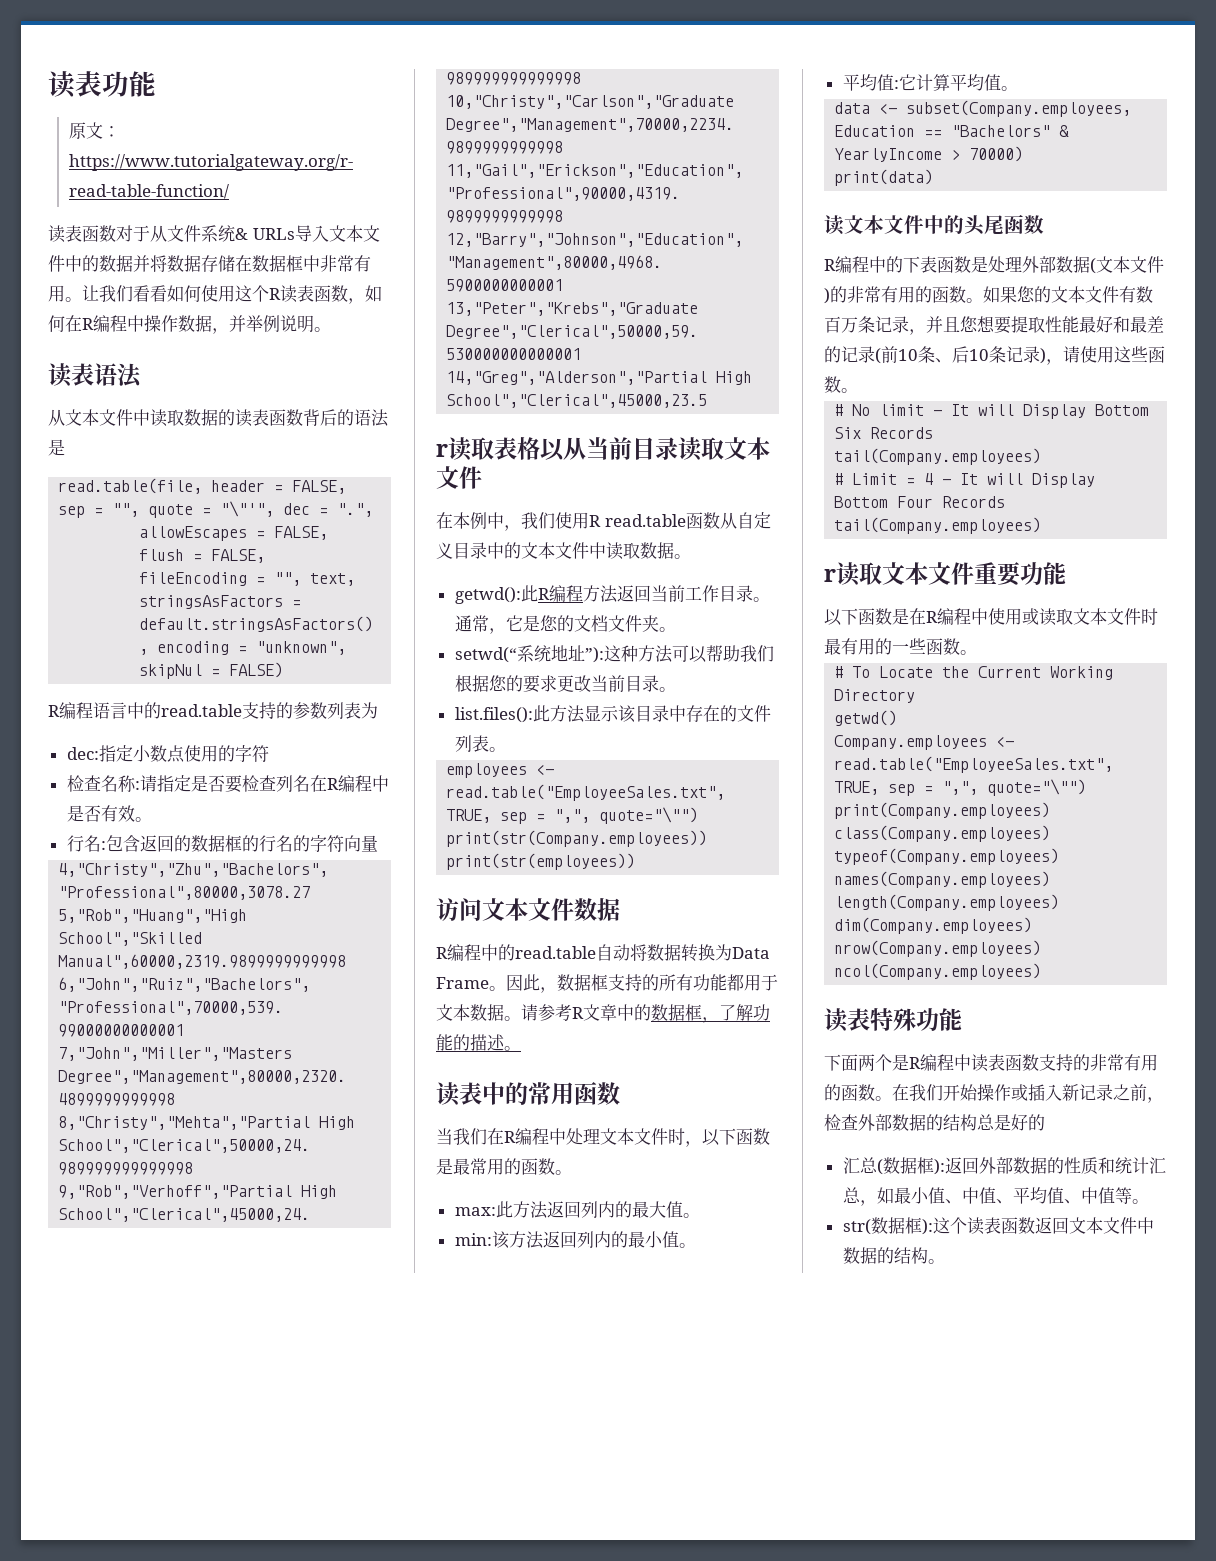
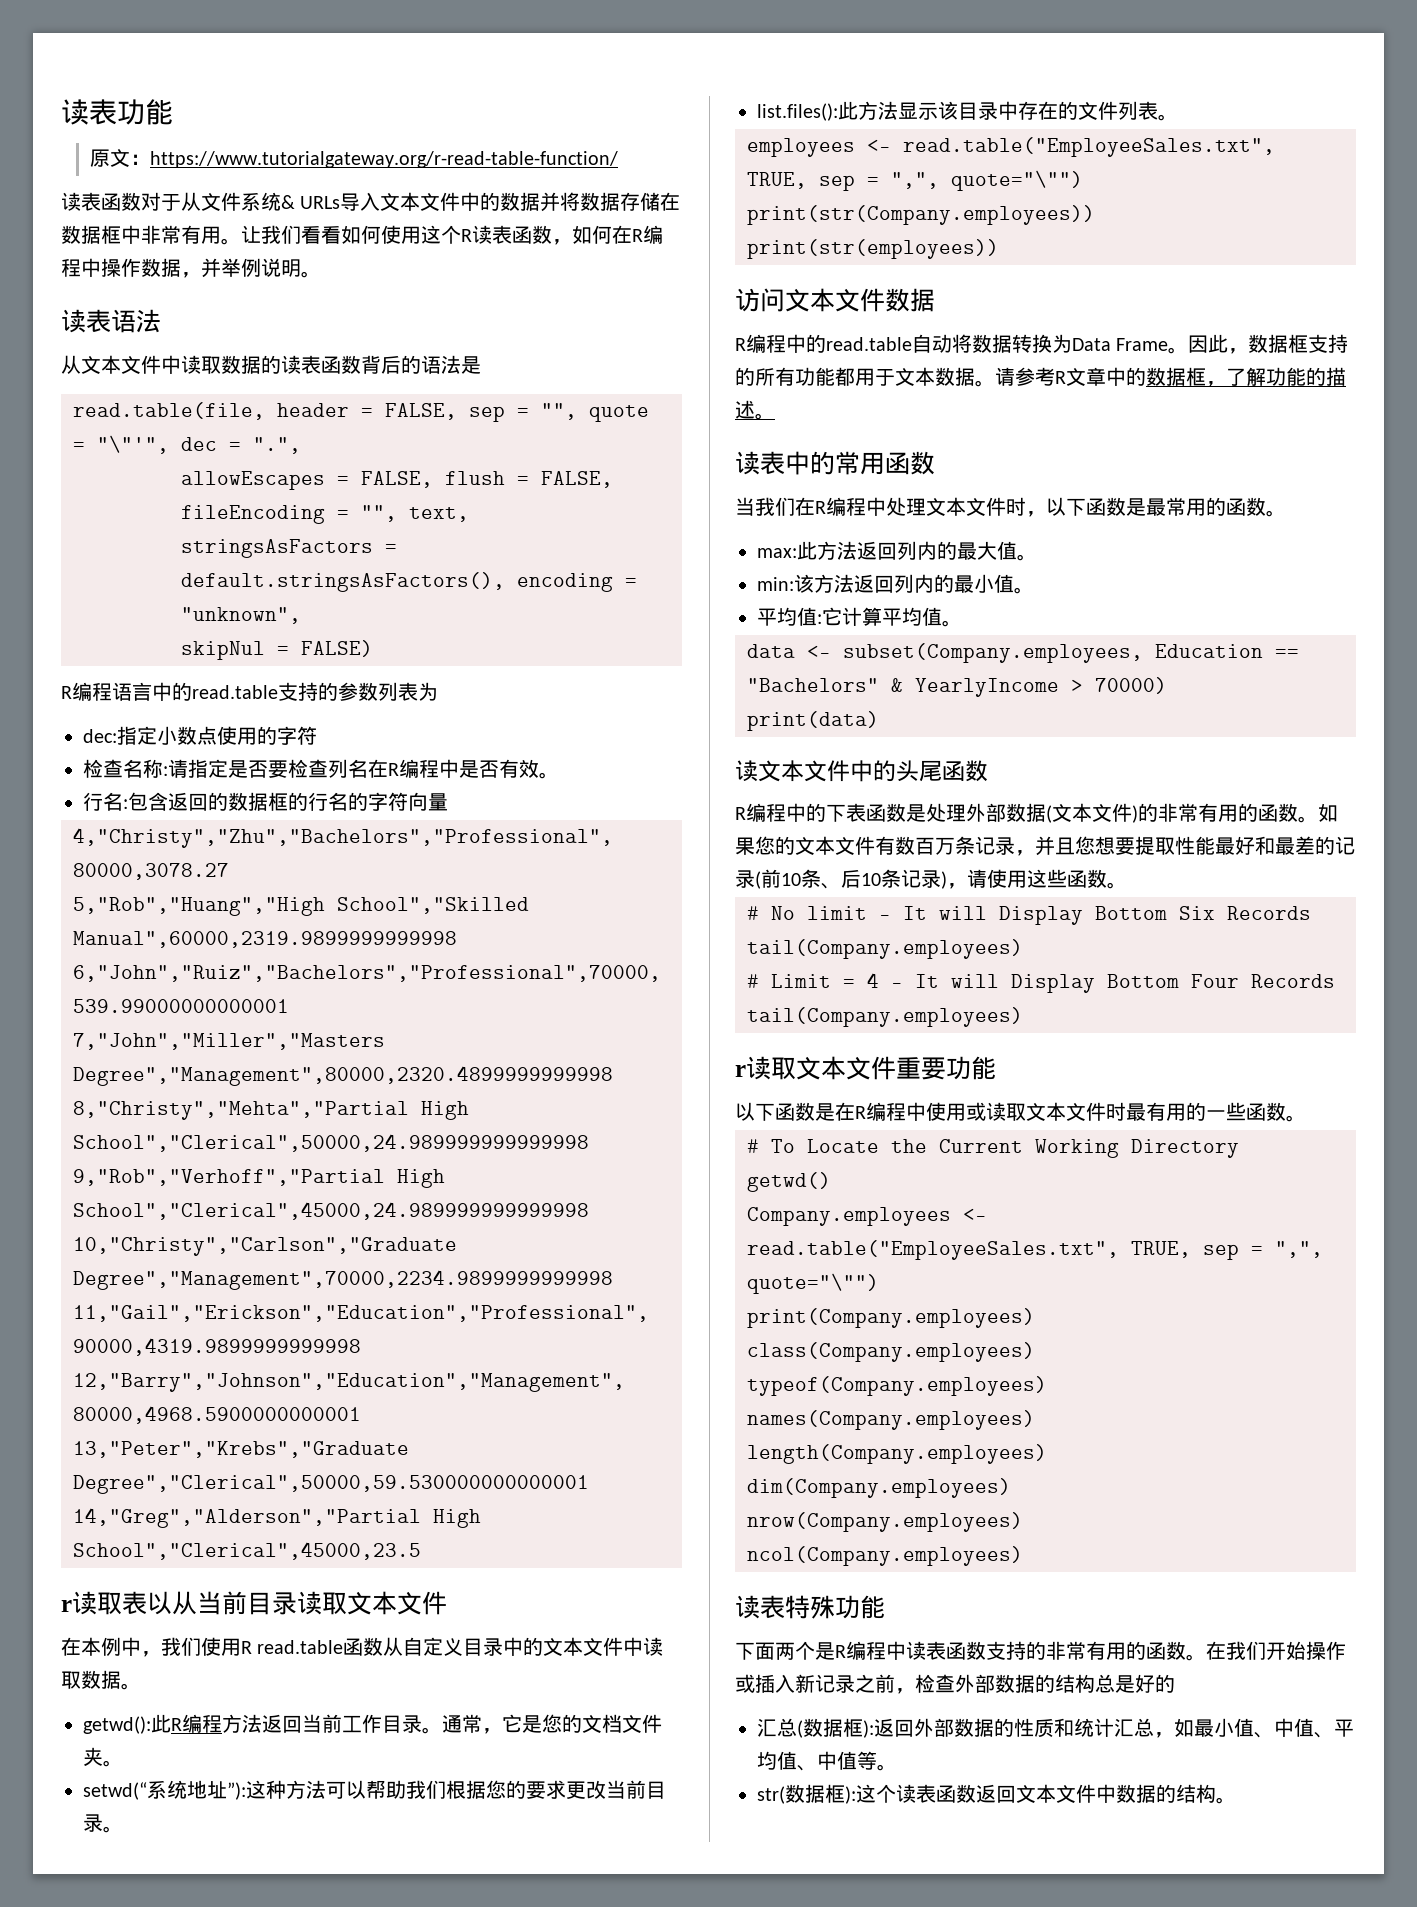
[517,437,540,460] 格 -> (147, 1603) none

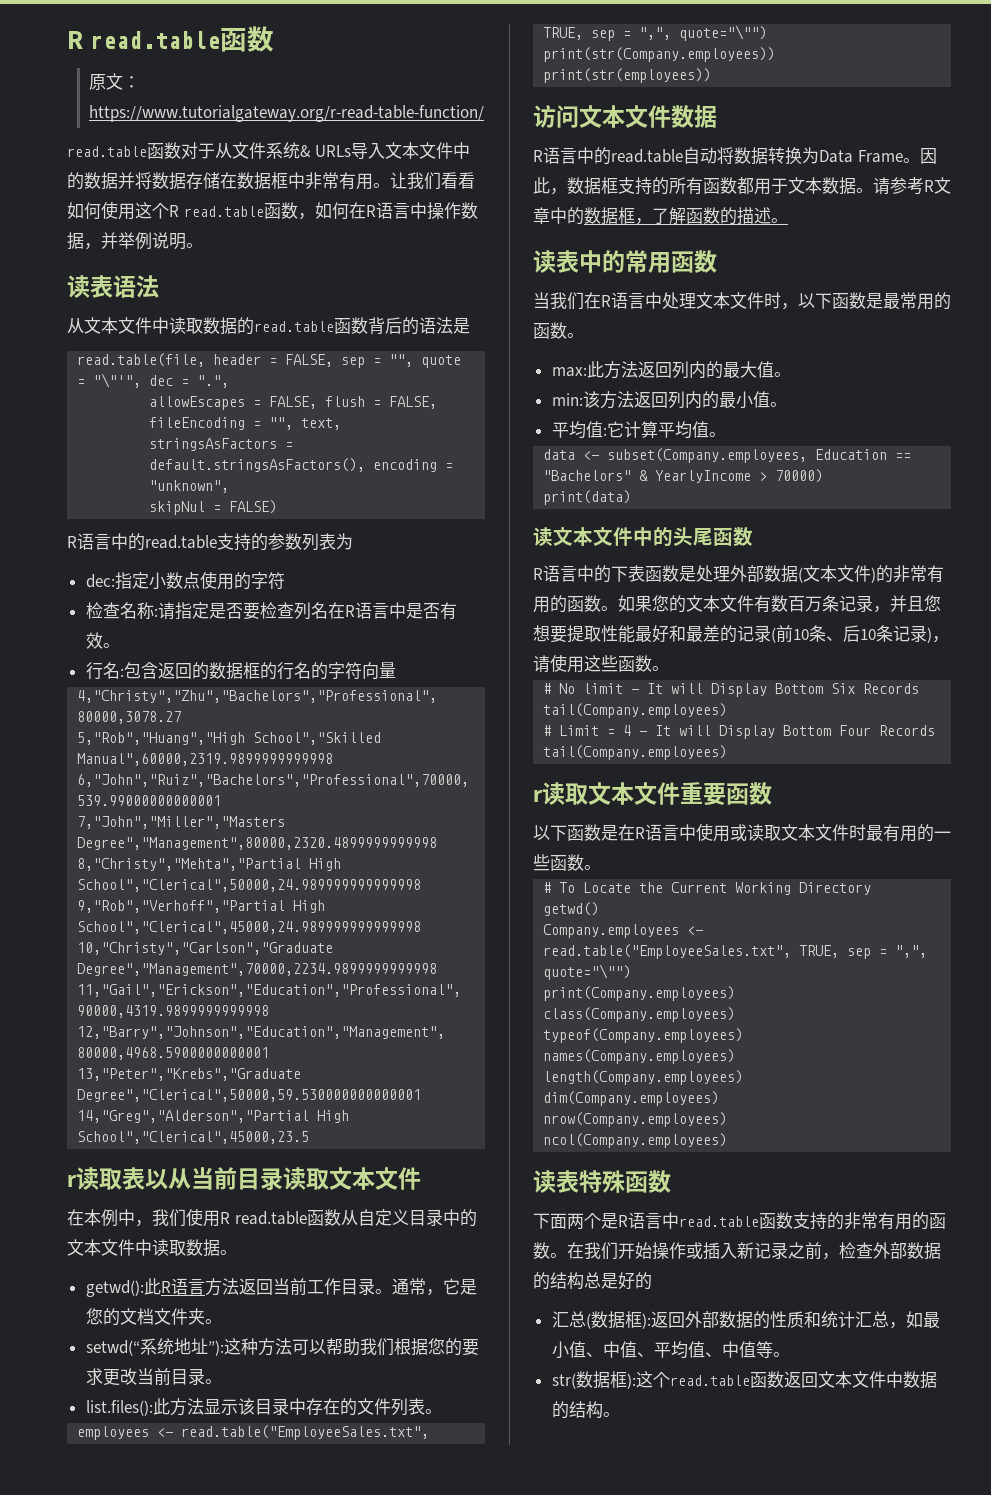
[61,99,173,125] 读表功能 -> [67,26,275,52] R read.table函数
[61,192,101,211] 读表 -> [67,146,147,157] read.table
[472,225,512,244] 读表 -> [183,206,264,217] read.table
[643,225,663,244] [61,258,81,277] 编程 -> [375,202,410,219] 语言
[281,355,321,374] 读表 -> [254,321,334,332] read.table
[72,682,112,701] 编程 -> (77, 542) none
[399,759,439,778] 编程 -> [354,602,389,619] 语言
[182,1714,222,1733] 编程 -> [170,1278,205,1295] 语言
[746,334,786,353] 编程 -> [543,147,577,164] 语言
[795,367,835,386] 功能 -> [703,177,737,194] 函数
[1266,367,1306,386] 功能 -> [686,207,720,224] 函数
[826,497,866,516] 编程 -> [611,292,645,309] 语言
[746,803,786,822] 编程 -> [543,565,577,582] 语言
[946,1056,996,1080] 功能 -> [726,782,772,805] 函数
[866,1102,906,1121] 编程 -> [645,824,679,841] 语言
[835,1595,885,1619] 功能 -> [625,1170,671,1193] 函数
[846,1641,946,1660] 编程中读表 -> [628,1212,759,1229] 语言中read.table
[896,1784,936,1803] 读表 -> [669,1375,750,1386] read.table

